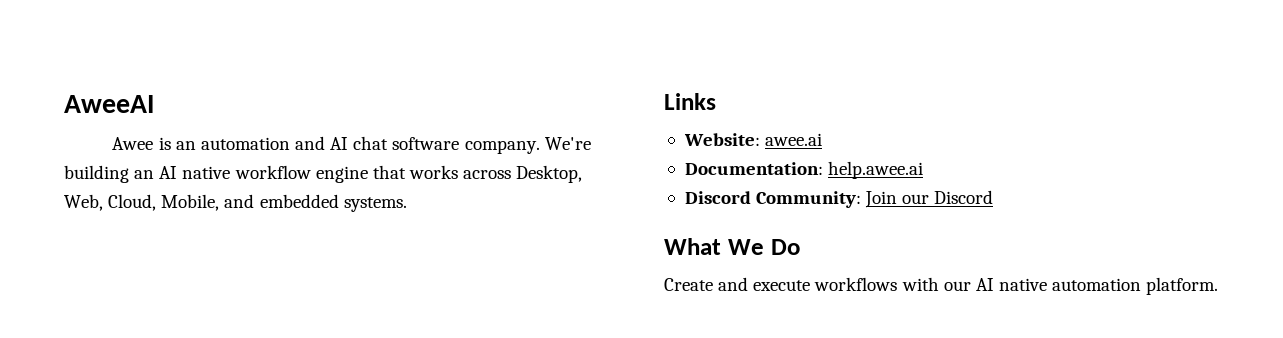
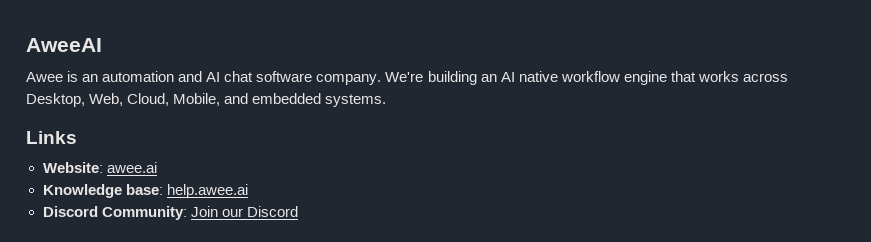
[684,162,823,175] Documentation: -> [42,184,163,198] Knowledge base:
[664,238,800,255] [664,277,1219,295] // What We Do // Create and execute workflows with our AI native automation platform. -> (298, 211) none

